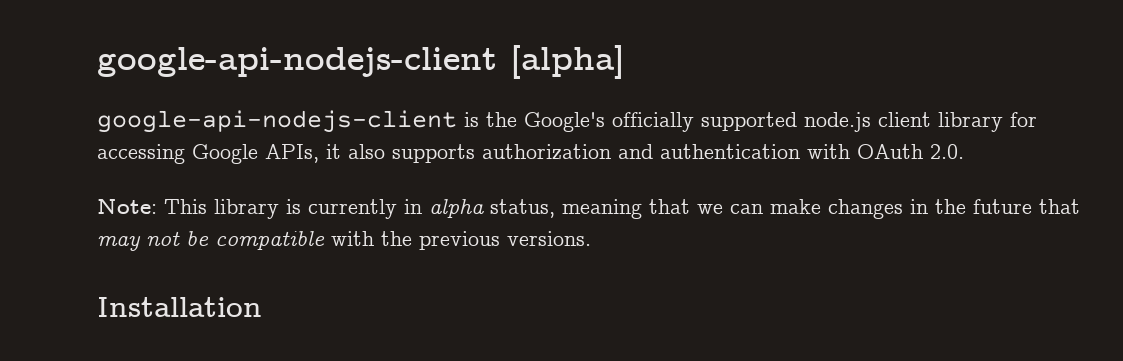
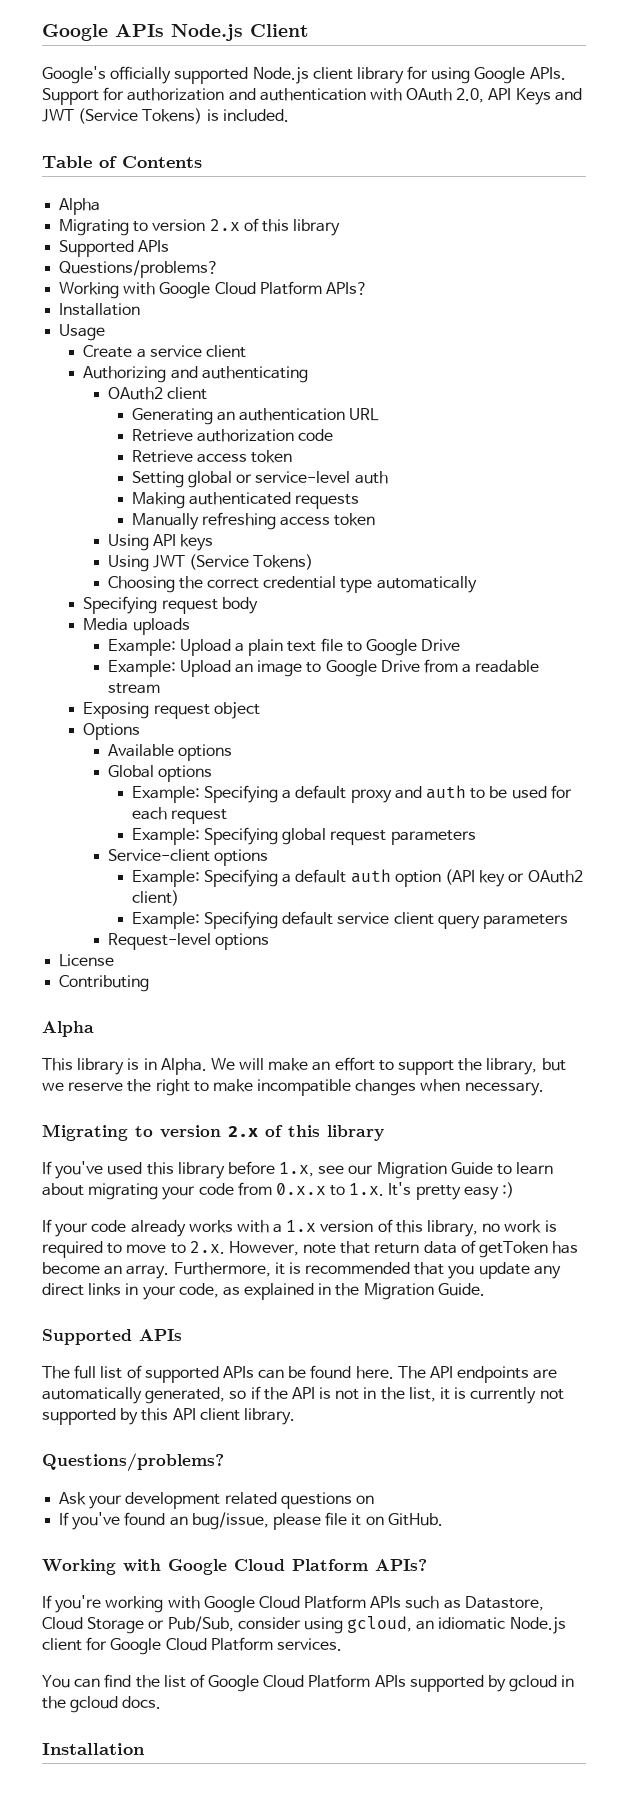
[97,45,625,79] [97,110,517,133] google-api-nodejs-client [alpha] // google-api-nodejs-client is the -> [42,24,309,41] Google APIs Node.js Client //
[804,112,871,132] node.js -> [252,67,309,84] Node.js
[97,144,475,164] accessing Google APIs, it also supports -> [431,67,566,84] [42,87,125,105] using Google APIs. Support for
[930,144,964,159] [97,199,1080,219] [97,231,591,251] 2.0. // Note: This library is currently in alpha status, meaning that we can make changes in the future that may not be compatible with the previous versions. -> [456,88,582,105] [42,108,289,124] [42,156,202,168] [59,198,101,215] [59,218,341,236] [59,240,170,257] [59,260,220,278] [59,281,368,299] [59,303,141,316] [59,324,106,341] [83,345,246,358] [83,366,308,383] [107,387,207,400] [131,408,380,425] [131,429,334,442] [131,450,293,463] [131,471,388,488] [131,492,360,509] [131,512,376,530] [107,534,213,551] [107,554,314,572] [107,576,477,593] [83,596,258,614] [83,618,190,635] [107,638,461,656] [107,659,540,677] [107,683,160,694] [83,702,260,719] [83,723,141,740] [107,744,232,761] [107,765,212,782] [131,785,572,803] [131,807,228,824] [131,827,476,845] [107,849,268,866] [131,869,583,887] [131,890,179,906] [131,911,568,929] [107,933,269,950] [59,954,115,967] [59,975,150,992] [42,1021,94,1037] [42,1057,566,1075] [42,1079,544,1096] [42,1124,384,1141] [42,1161,554,1179] [42,1182,515,1200] [42,1219,557,1237] [42,1240,579,1258] [42,1262,561,1279] [42,1283,485,1300] [42,1329,182,1345] [42,1365,558,1383] [42,1386,564,1404] [42,1408,295,1425] [42,1453,224,1472] [59,1492,374,1509] [59,1512,443,1530] [42,1559,427,1575] [42,1595,544,1613] [42,1616,566,1634] [42,1637,342,1655] [42,1674,575,1692] [42,1696,162,1713] 2.0, API Keys and JWT (Service Tokens) is included. // Table of Contents // Alpha // Migrating to version 2.x of this library // Supported APIs // Questions/problems? // Working with Google Cloud Platform APIs? // Installation // Usage // Create a service client // Authorizing and authenticating // OAuth2 client // Generating an authentication URL // Retrieve authorization code // Retrieve access token // Setting global or service-level auth // Making authenticated requests // Manually refreshing access token // Using API keys // Using JWT (Service Tokens) // Choosing the correct credential type automatically // Specifying request body // Media uploads // Example: Upload a plain text file to Google Drive // Example: Upload an image to Google Drive from a readable stream // Exposing request object // Options // Available options // Global options // Example: Specifying a default proxy and auth to be used for each request // Example: Specifying global request parameters // Service-client options // Example: Specifying a default auth option (API key or OAuth2 client) // Example: Specifying default service client query parameters // Request-level options // License // Contributing // Alpha // This library is in Alpha. We will make an effort to support the library, but we reserve the right to make incompatible changes when necessary. // Migrating to version 2.x of this library // If you've used this library before 1.x, see our Migration Guide to learn about migrating your code from 0.x.x to 1.x. It's pretty easy :) // If your code already works with a 1.x version of this library, no work is required to move to 2.x. However, note that return data of getToken has become an array. Furthermore, it is recommended that you update any direct links in your code, as explained in the Migration Guide. // Supported APIs // The full list of supported APIs can be found here. The API endpoints are automatically generated, so if the API is not in the list, it is currently not supported by this API client library. // Questions/problems? // Ask your development related questions on // If you've found an bug/issue, please file it on GitHub. // Working with Google Cloud Platform APIs? // If you're working with Google Cloud Platform APIs such as Datastore, Cloud Storage or Pub/Sub, consider using gcloud, an idiomatic Node.js client for Google Cloud Platform services. // You can find the list of Google Cloud Platform APIs supported by gcloud in the gcloud docs.

